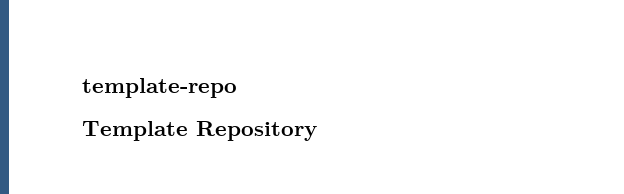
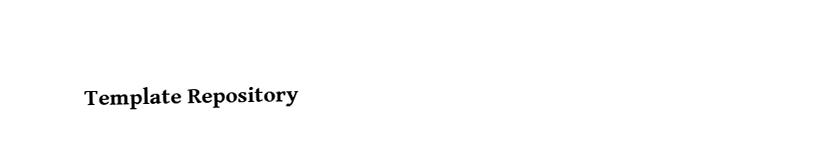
[82,78,237,98] template-repo // -> (84, 98) none

